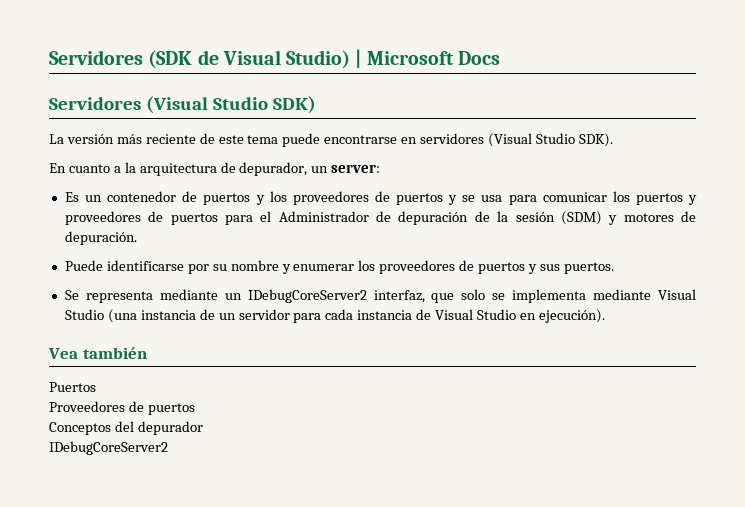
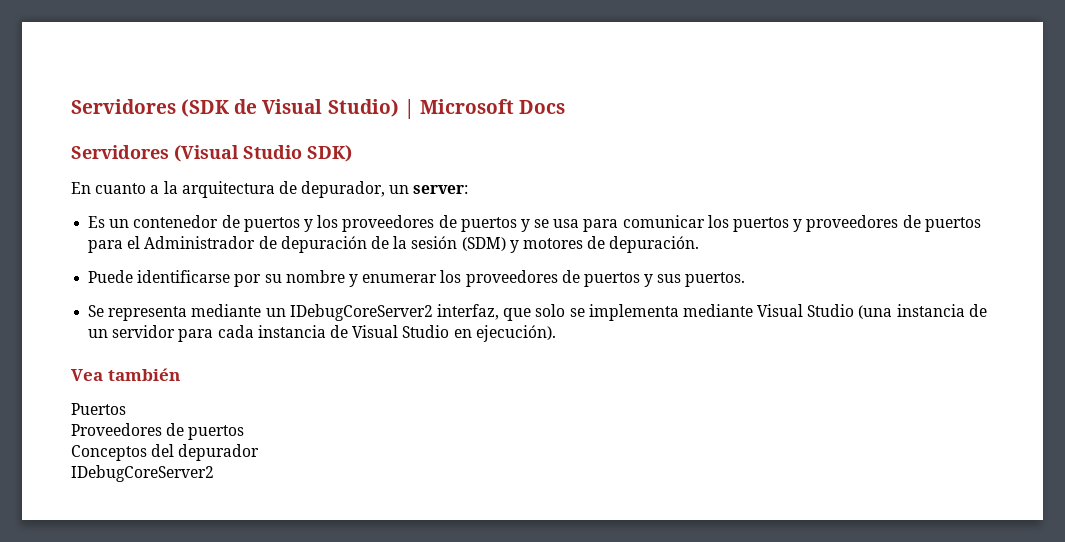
[49,133,613,147] // La versión más reciente de este tema puede encontrarse en servidores (Visual Studio SDK). -> (352, 153) none

